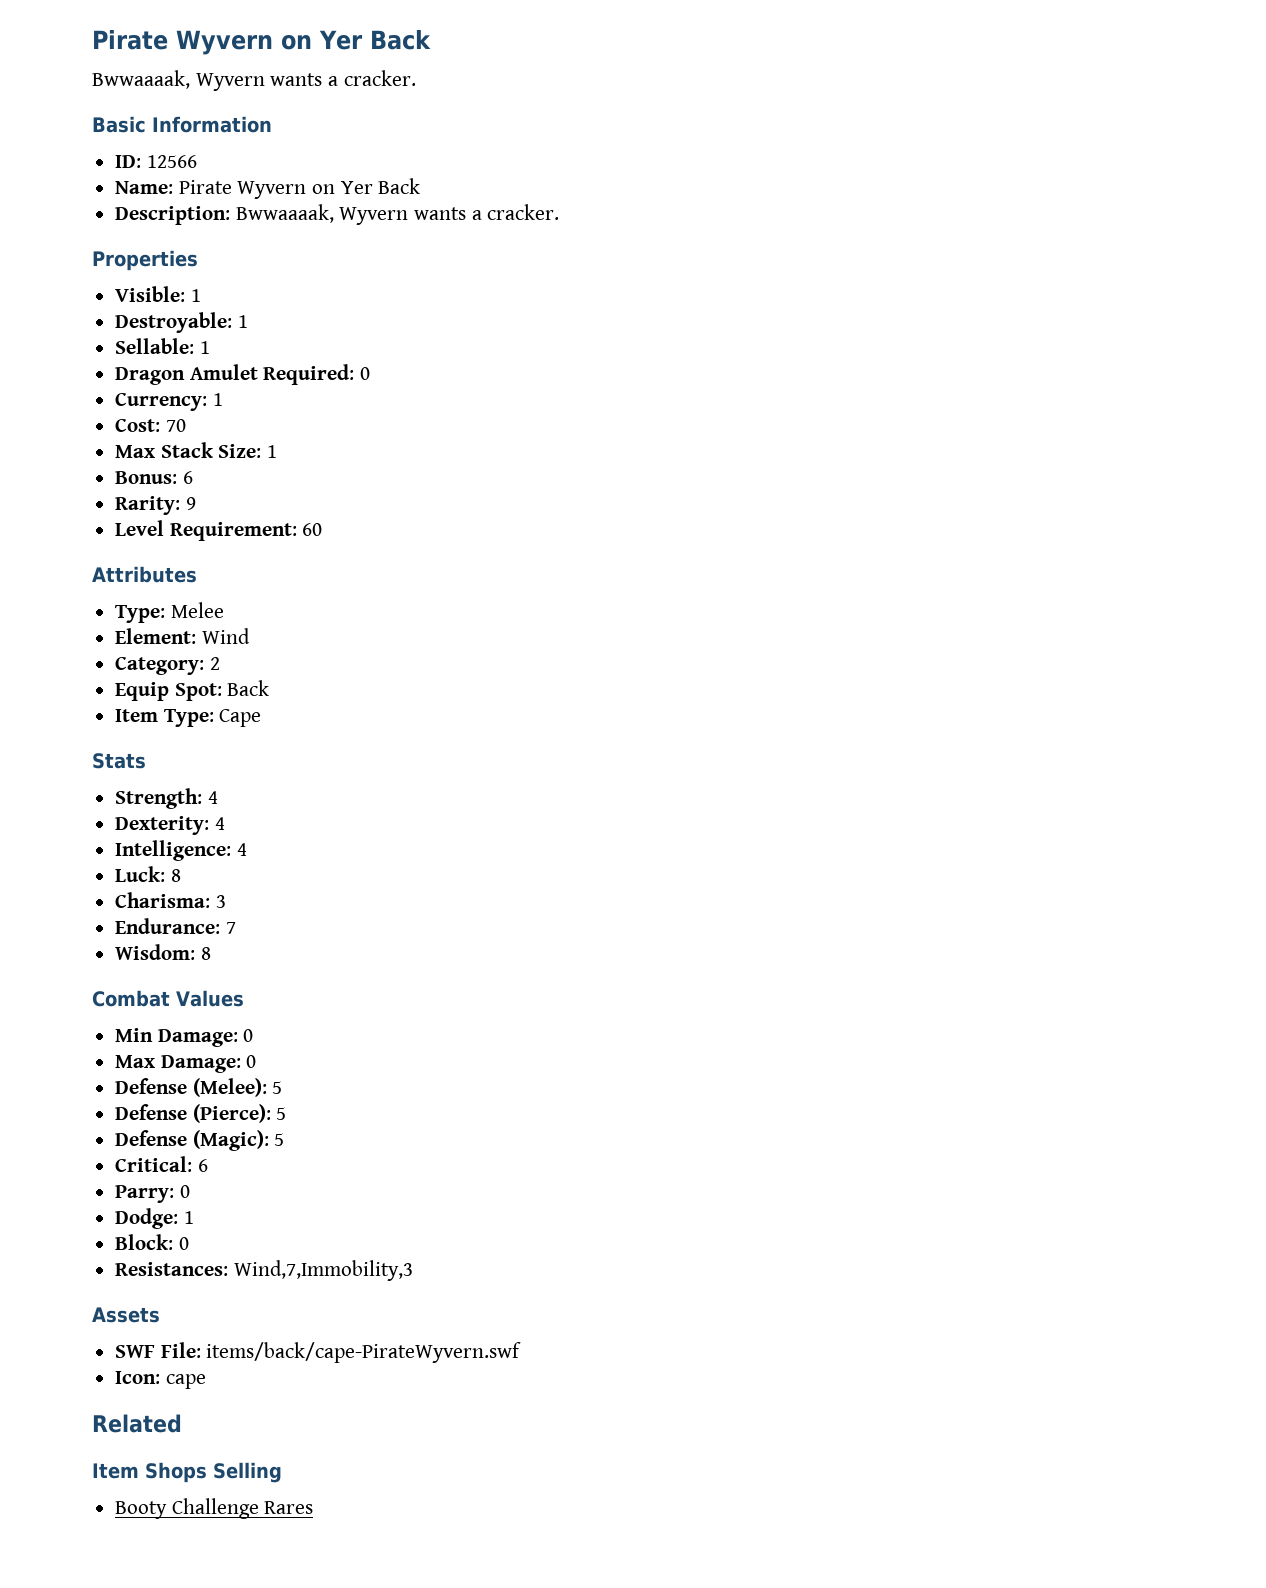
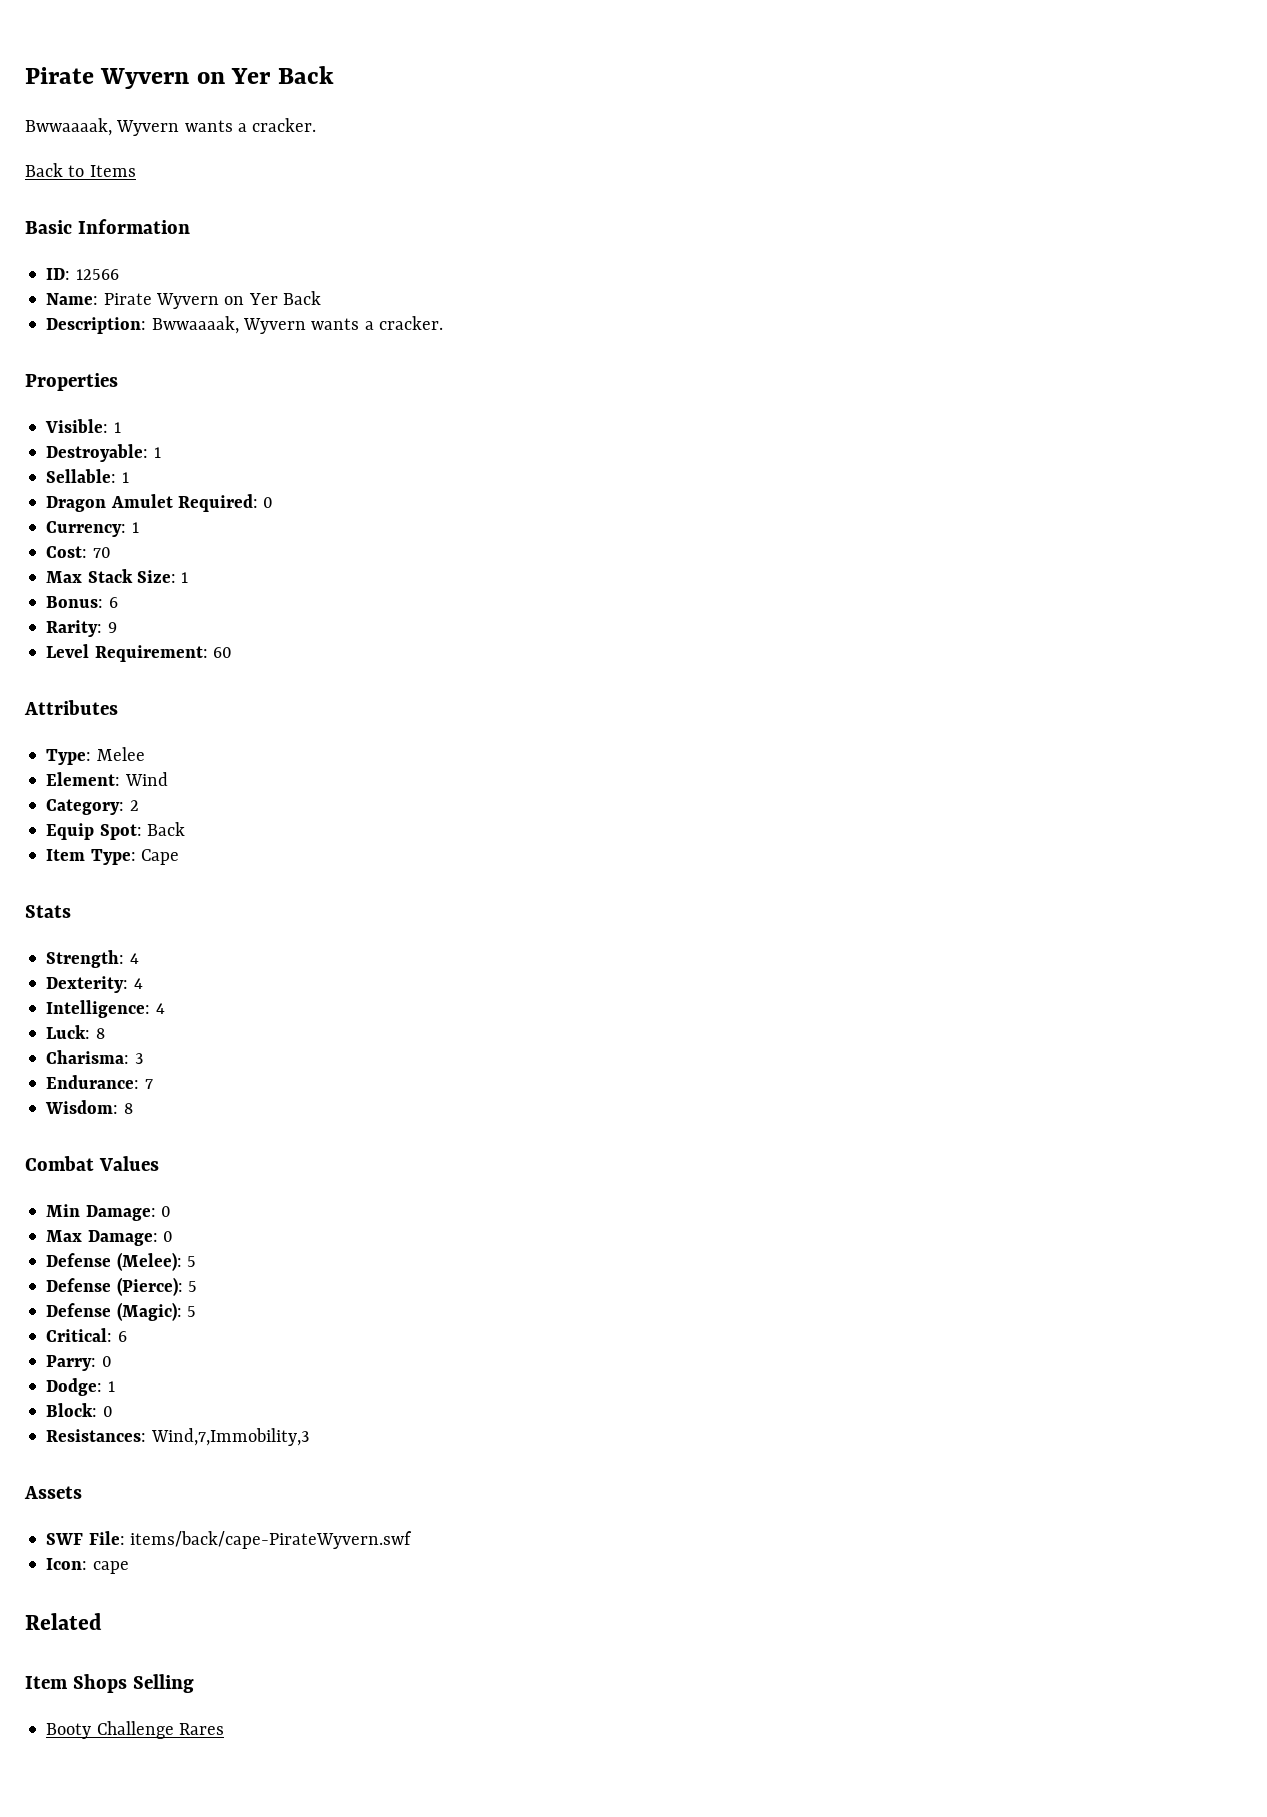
(416, 78) none -> [25,163,136,177] // Back to Items

